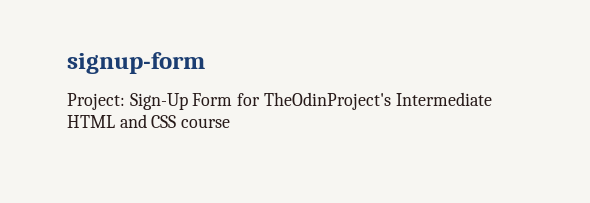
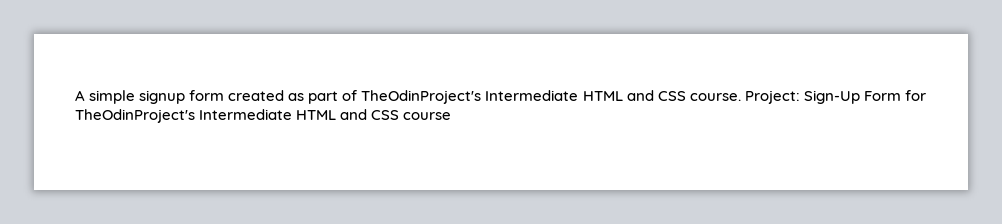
[67,52,205,74] signup-form // -> [75,90,741,104] A simple signup form created as part of TheOdinProject's Intermediate HTML and CSS course.

